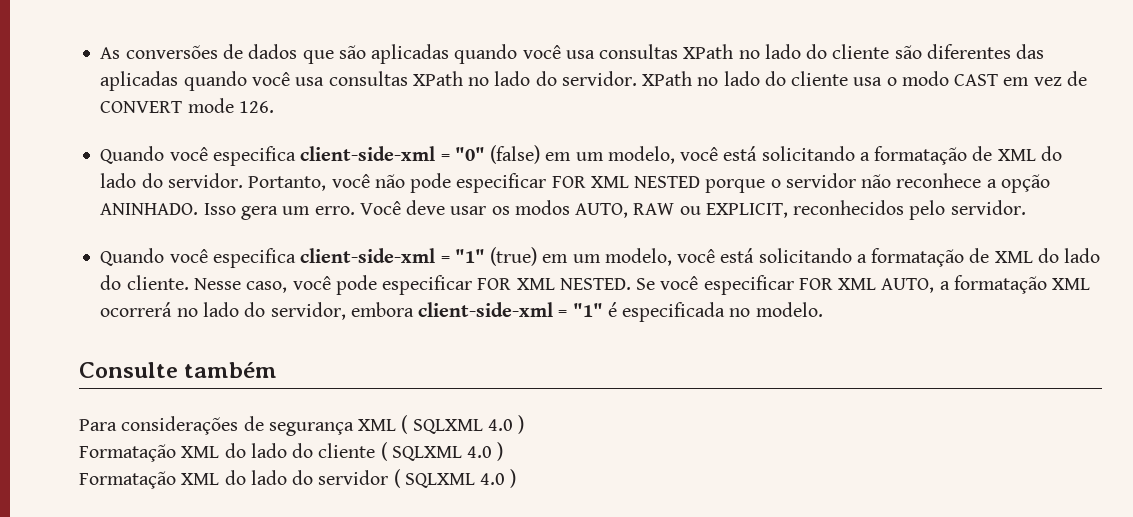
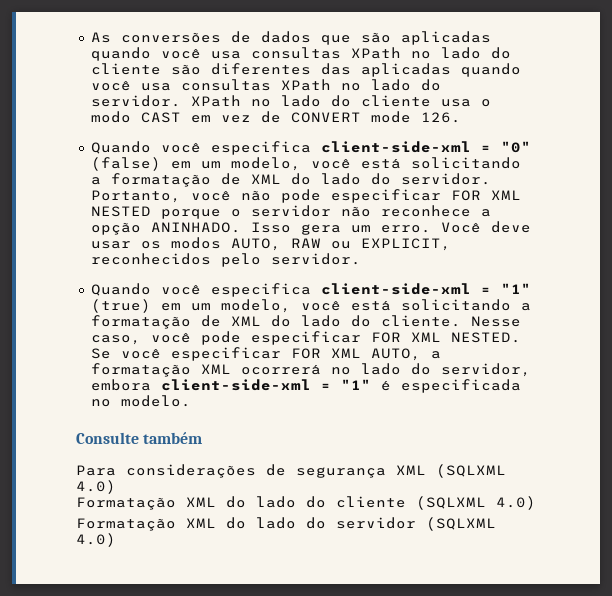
[401,415,525,434] ( SQLXML 4.0 ) -> [436,464,506,478] [76,480,116,494] (SQLXML 4.0)
[380,442,504,461] ( SQLXML 4.0 ) -> [416,496,536,510] (SQLXML 4.0)
[393,469,517,488] ( SQLXML 4.0 ) -> [426,517,496,531] [76,533,116,547] (SQLXML 4.0)

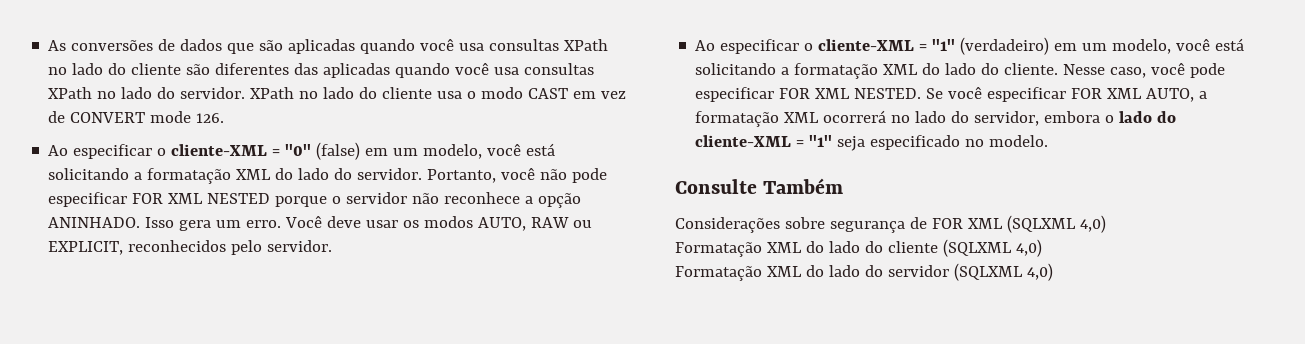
[90,141,471,155] Quando você especifica client-side-xml -> [48,144,268,159] Ao especificar o cliente-XML
[220,173,241,185] de -> (232, 176) none
[90,283,531,297] [90,299,531,313] [90,315,221,329] Quando você especifica client-side-xml = "1" (true) em um modelo, você está solicitando a formatação de -> [695,37,1245,55] [695,63,879,79] Ao especificar o cliente-XML = "1" (verdadeiro) em um modelo, você está solicitando a formatação
[160,379,521,393] [90,395,191,407] [76,432,203,444] [76,464,386,478] client-side-xml = "1" é especificada no modelo. // Consulte também // Para considerações de segurança -> [1105,111,1177,123] [695,135,1049,151] [675,178,844,194] [675,217,963,233] o lado do cliente-XML = "1" seja especificado no modelo. // Consulte Também // Considerações sobre segurança de FOR
[76,480,116,494] 4.0) -> [1079,215,1106,233] 4,0)
[496,496,536,510] 4.0) -> [1015,239,1042,257] 4,0)
[76,533,116,547] 4.0) -> [1026,263,1053,281] 4,0)

